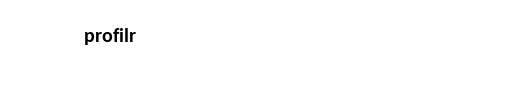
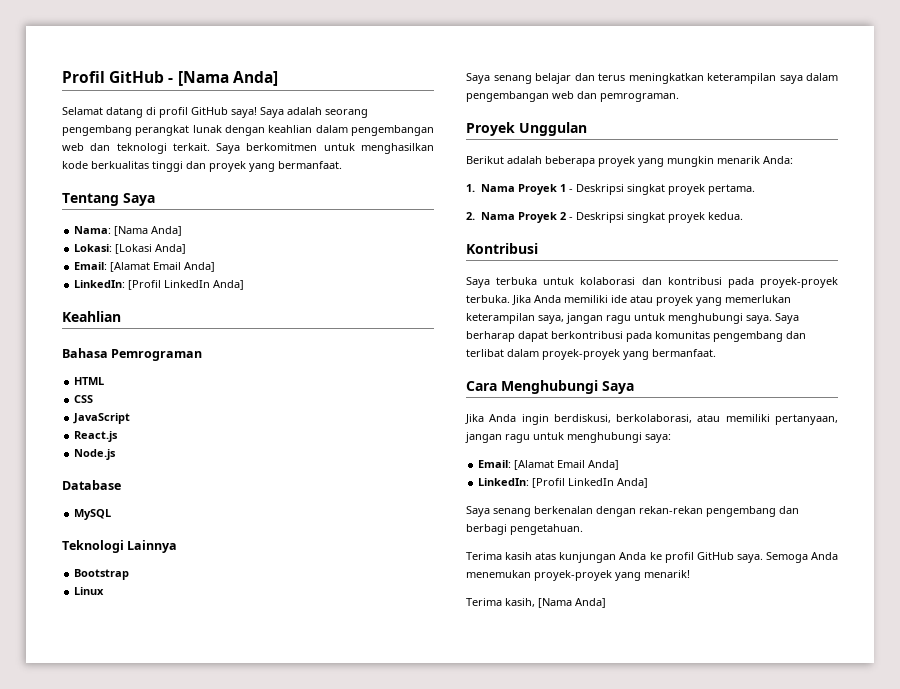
[84,28,136,45] profilr -> [62,71,278,86] [62,107,368,118] [62,125,434,136] [62,143,434,154] [62,161,342,172] [62,193,155,206] [74,226,183,236] [74,244,187,254] [74,262,216,272] [74,280,245,290] [62,311,121,322] [62,348,203,361] [74,377,105,385] [74,395,94,403] [73,413,131,424] [74,431,119,442] [74,449,117,460] [62,480,121,490] [74,509,112,520] [62,540,178,553] [74,569,130,580] [74,587,105,595] [466,73,838,84] [466,91,679,102] [466,122,587,136] [466,156,793,167] [466,184,756,195] [466,212,744,223] [466,243,538,254] [466,277,838,288] [466,295,791,306] [466,313,799,324] [466,331,806,342] [466,349,716,360] [466,380,634,394] [465,414,838,425] [465,432,671,443] [478,460,620,470] [478,478,649,488] [466,506,799,517] [466,524,583,535] [466,552,838,563] [466,570,690,581] [466,598,606,608] Profil GitHub - [Nama Anda] // Selamat datang di profil GitHub saya! Saya adalah seorang pengembang perangkat lunak dengan keahlian dalam pengembangan web dan teknologi terkait. Saya berkomitmen untuk menghasilkan kode berkualitas tinggi dan proyek yang bermanfaat. // Tentang Saya // Nama: [Nama Anda] // Lokasi: [Lokasi Anda] // Email: [Alamat Email Anda] // LinkedIn: [Profil LinkedIn Anda] // Keahlian // Bahasa Pemrograman // HTML // CSS // JavaScript // React.js // Node.js // Database // MySQL // Teknologi Lainnya // Bootstrap // Linux // Saya senang belajar dan terus meningkatkan keterampilan saya dalam pengembangan web dan pemrograman. // Proyek Unggulan // Berikut adalah beberapa proyek yang mungkin menarik Anda: // 1. Nama Proyek 1 - Deskripsi singkat proyek pertama. // 2. Nama Proyek 2 - Deskripsi singkat proyek kedua. // Kontribusi // Saya terbuka untuk kolaborasi dan kontribusi pada proyek-proyek terbuka. Jika Anda memiliki ide atau proyek yang memerlukan keterampilan saya, jangan ragu untuk menghubungi saya. Saya berharap dapat berkontribusi pada komunitas pengembang dan terlibat dalam proyek-proyek yang bermanfaat. // Cara Menghubungi Saya // Jika Anda ingin berdiskusi, berkolaborasi, atau memiliki pertanyaan, jangan ragu untuk menghubungi saya: // Email: [Alamat Email Anda] // LinkedIn: [Profil LinkedIn Anda] // Saya senang berkenalan dengan rekan-rekan pengembang dan berbagi pengetahuan. // Terima kasih atas kunjungan Anda ke profil GitHub saya. Semoga Anda menemukan proyek-proyek yang menarik! // Terima kasih, [Nama Anda]

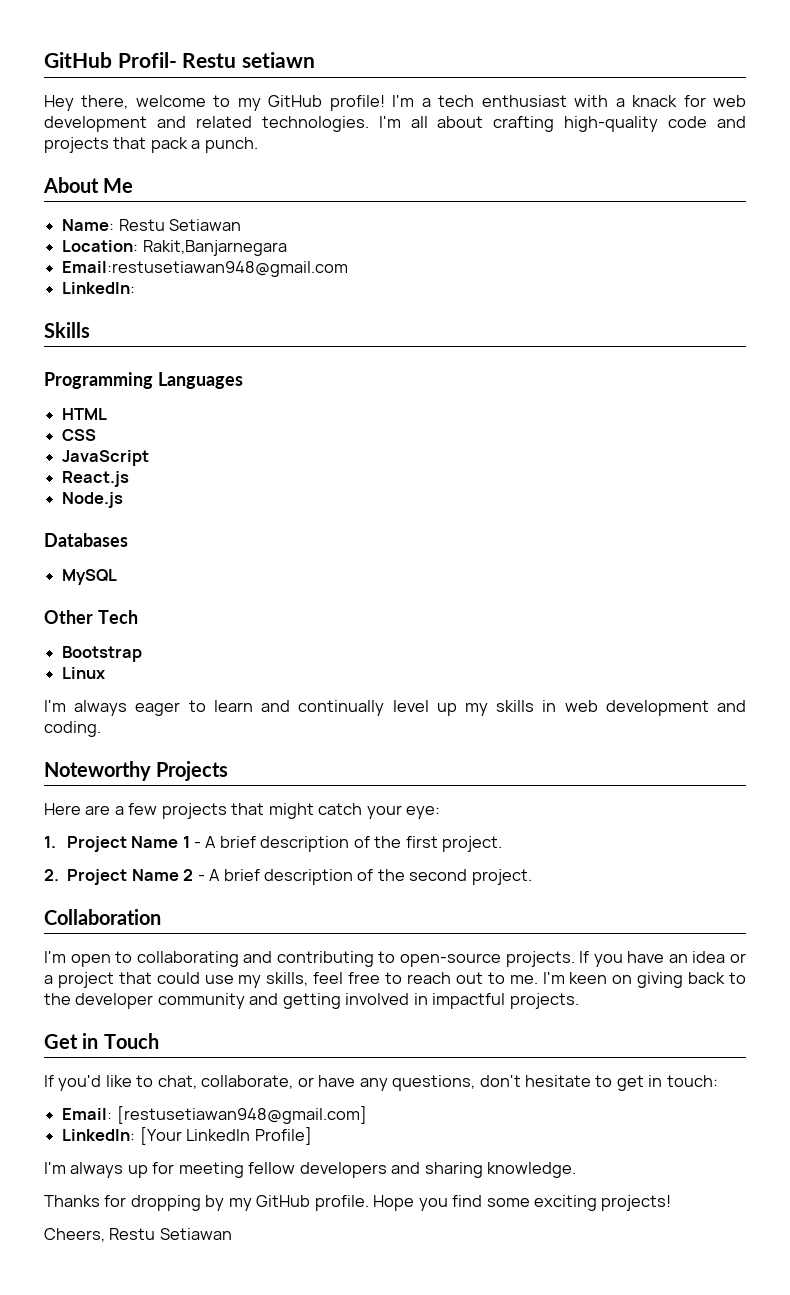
[62,71,278,86] [62,107,368,118] [62,125,434,136] [62,143,434,154] [62,161,342,172] [62,193,155,206] [74,226,183,236] [74,244,187,254] [74,262,216,272] [74,280,245,290] [62,311,121,322] [62,348,203,361] Profil GitHub - [Nama Anda] // Selamat datang di profil GitHub saya! Saya adalah seorang pengembang perangkat lunak dengan keahlian dalam pengembangan web dan teknologi terkait. Saya berkomitmen untuk menghasilkan kode berkualitas tinggi dan proyek yang bermanfaat. // Tentang Saya // Nama: [Nama Anda] // Lokasi: [Lokasi Anda] // Email: [Alamat Email Anda] // LinkedIn: [Profil LinkedIn Anda] // Keahlian // Bahasa Pemrograman -> [44,52,316,68] [44,95,747,111] [44,116,746,132] [44,137,258,153] [43,177,134,193] [62,219,242,231] [62,240,287,256] [62,261,349,277] [62,282,136,294] [44,322,90,338] [44,372,243,389] GitHub Profil- Restu setiawn // Hey there, welcome to my GitHub profile! I'm a tech enthusiast with a knack for web development and related technologies. I'm all about crafting high-quality code and projects that pack a punch. // About Me // Name: Restu Setiawan // Location: Rakit,Banjarnegara // Email:restusetiawan948@gmail.com // LinkedIn: // Skills // Programming Languages
[62,480,121,490] Database -> [44,533,128,547] Databases
[62,540,178,553] Teknologi Lainnya -> [44,610,138,624] Other Tech
[466,73,838,84] [466,91,679,102] [466,122,587,136] [466,156,793,167] [466,184,756,195] [466,212,744,223] [466,243,538,254] [466,277,838,288] [466,295,791,306] [466,313,799,324] [466,331,806,342] [466,349,716,360] [466,380,634,394] [465,414,838,425] [465,432,671,443] [478,460,620,470] [478,478,649,488] [466,506,799,517] [466,524,583,535] [466,552,838,563] [466,570,690,581] [466,598,606,608] Saya senang belajar dan terus meningkatkan keterampilan saya dalam pengembangan web dan pemrograman. // Proyek Unggulan // Berikut adalah beberapa proyek yang mungkin menarik Anda: // 1. Nama Proyek 1 - Deskripsi singkat proyek pertama. // 2. Nama Proyek 2 - Deskripsi singkat proyek kedua. // Kontribusi // Saya terbuka untuk kolaborasi dan kontribusi pada proyek-proyek terbuka. Jika Anda memiliki ide atau proyek yang memerlukan keterampilan saya, jangan ragu untuk menghubungi saya. Saya berharap dapat berkontribusi pada komunitas pengembang dan terlibat dalam proyek-proyek yang bermanfaat. // Cara Menghubungi Saya // Jika Anda ingin berdiskusi, berkolaborasi, atau memiliki pertanyaan, jangan ragu untuk menghubungi saya: // Email: [Alamat Email Anda] // LinkedIn: [Profil LinkedIn Anda] // Saya senang berkenalan dengan rekan-rekan pengembang dan berbagi pengetahuan. // Terima kasih atas kunjungan Anda ke profil GitHub saya. Semoga Anda menemukan proyek-proyek yang menarik! // Terima kasih, [Nama Anda] -> [44,700,746,716] [44,721,101,737] [44,761,229,781] [44,803,441,819] [44,836,503,852] [44,869,532,885] [44,909,161,925] [44,951,746,967] [44,972,747,988] [44,993,579,1009] [44,1033,159,1049] [44,1075,718,1091] [62,1106,367,1124] [62,1127,312,1145] [44,1162,577,1178] [44,1195,672,1211] [44,1228,232,1242] I'm always eager to learn and continually level up my skills in web development and coding. // Noteworthy Projects // Here are a few projects that might catch your eye: // 1. Project Name 1 - A brief description of the first project. // 2. Project Name 2 - A brief description of the second project. // Collaboration // I'm open to collaborating and contributing to open-source projects. If you have an idea or a project that could use my skills, feel free to reach out to me. I'm keen on giving back to the developer community and getting involved in impactful projects. // Get in Touch // If you'd like to chat, collaborate, or have any questions, don't hesitate to get in touch: // Email: [restusetiawan948@gmail.com] // LinkedIn: [Your LinkedIn Profile] // I'm always up for meeting fellow developers and sharing knowledge. // Thanks for dropping by my GitHub profile. Hope you find some exciting projects! // Cheers, Restu Setiawan

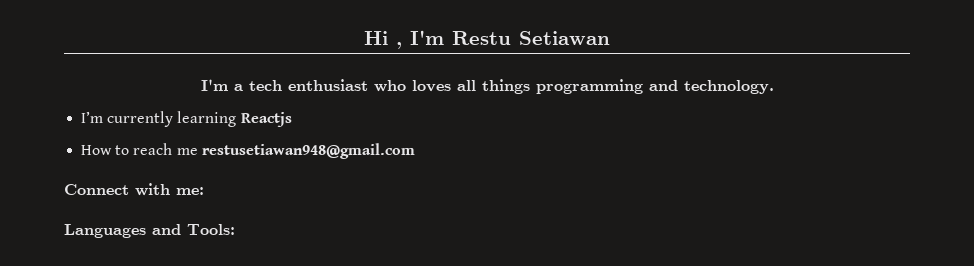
[44,52,316,68] [44,95,747,111] [44,116,746,132] [44,137,258,153] [43,177,134,193] [62,219,242,231] [62,240,287,256] [62,261,349,277] [62,282,136,294] [44,322,90,338] [44,372,243,389] [62,408,108,420] [62,429,97,441] [62,450,150,466] [62,471,130,487] [62,492,124,508] [44,533,128,547] [62,569,118,585] [44,610,138,624] [62,646,143,662] [62,667,106,679] [44,700,746,716] [44,721,101,737] [44,761,229,781] [44,803,441,819] [44,836,503,852] [44,869,532,885] [44,909,161,925] [44,951,746,967] [44,972,747,988] [44,993,579,1009] [44,1033,159,1049] [44,1075,718,1091] [62,1106,367,1124] [62,1127,312,1145] [44,1162,577,1178] [44,1195,672,1211] [44,1228,232,1242] GitHub Profil- Restu setiawn // Hey there, welcome to my GitHub profile! I'm a tech enthusiast with a knack for web development and related technologies. I'm all about crafting high-quality code and projects that pack a punch. // About Me // Name: Restu Setiawan // Location: Rakit,Banjarnegara // Email:restusetiawan948@gmail.com // LinkedIn: // Skills // Programming Languages // HTML // CSS // JavaScript // React.js // Node.js // Databases // MySQL // Other Tech // Bootstrap // Linux // I'm always eager to learn and continually level up my skills in web development and coding. // Noteworthy Projects // Here are a few projects that might catch your eye: // 1. Project Name 1 - A brief description of the first project. // 2. Project Name 2 - A brief description of the second project. // Collaboration // I'm open to collaborating and contributing to open-source projects. If you have an idea or a project that could use my skills, feel free to reach out to me. I'm keen on giving back to the developer community and getting involved in impactful projects. // Get in Touch // If you'd like to chat, collaborate, or have any questions, don't hesitate to get in touch: // Email: [restusetiawan948@gmail.com] // LinkedIn: [Your LinkedIn Profile] // I'm always up for meeting fellow developers and sharing knowledge. // Thanks for dropping by my GitHub profile. Hope you find some exciting projects! // Cheers, Restu Setiawan -> [364,30,610,49] [200,79,774,94] [81,111,292,127] [81,143,415,159] [64,183,204,196] [64,224,235,238] Hi , I'm Restu Setiawan // I'm a tech enthusiast who loves all things programming and technology. // I’m currently learning Reactjs // How to reach me restusetiawan948@gmail.com // Connect with me: // Languages and Tools:

